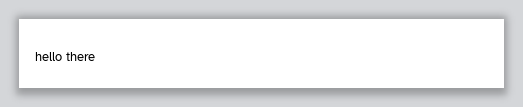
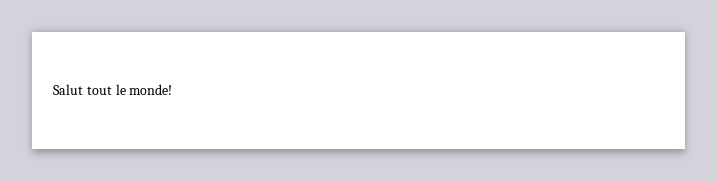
[35,52,95,61] hello there -> [53,84,173,95] Salut tout le monde!

